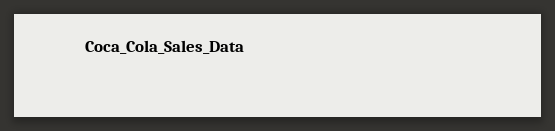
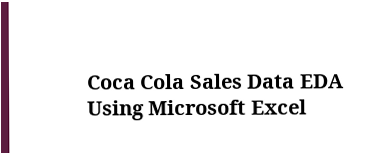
[85,40,244,54] Coca_Cola_Sales_Data -> [86,73,345,90] [87,99,307,121] Coca Cola Sales Data EDA Using Microsoft Excel

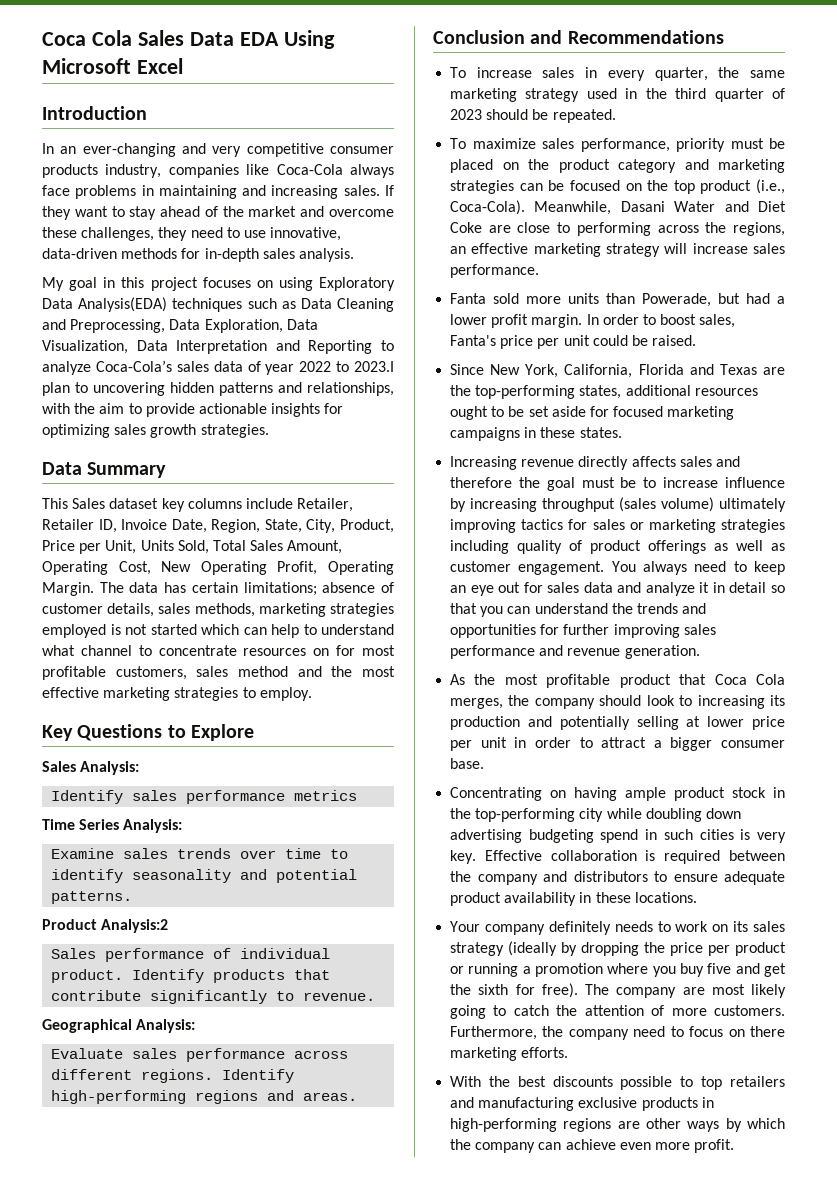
(307, 107) none -> [42,106,147,120] [42,143,394,157] [42,164,394,178] [42,185,394,199] [42,206,394,220] [42,227,342,241] [42,248,354,262] [42,277,395,291] [42,297,394,312] [42,319,318,333] [42,340,394,354] [42,360,394,375] [42,382,394,396] [42,403,344,417] [42,424,269,438] [42,462,167,478] [42,498,354,512] [42,519,394,533] [42,540,343,554] [42,561,394,575] [42,582,394,596] [42,603,394,617] [42,624,394,638] [42,645,395,656] [42,666,395,680] [42,687,312,701] [42,724,254,741] [42,761,140,775] [51,790,358,804] [42,819,183,833] [51,848,349,859] [51,869,358,883] [51,891,133,904] [42,919,169,933] [51,948,331,962] [51,969,331,983] [51,990,376,1004] [42,1019,196,1033] [51,1048,349,1062] [51,1069,295,1083] [51,1090,358,1104] [433,30,724,44] [450,67,785,81] [450,88,785,102] [450,109,616,123] [450,138,785,152] [450,159,785,173] [450,179,785,194] [450,200,786,215] [450,222,785,236] [450,243,785,257] [450,264,540,278] [450,293,785,307] [450,314,736,328] [450,335,697,349] [450,364,785,378] [450,385,758,399] [450,406,735,420] [450,427,622,441] [450,456,740,470] [450,477,785,491] [450,497,786,512] [450,519,785,533] [450,540,785,554] [450,561,785,575] [450,582,785,596] [450,603,707,617] [450,624,716,638] [450,645,700,659] [450,674,785,688] [450,695,785,709] [450,716,785,730] [450,737,785,751] [450,758,485,769] [450,787,785,801] [450,808,741,822] [450,829,786,843] [450,850,785,864] [450,871,785,885] [450,892,697,906] [450,921,785,935] [450,941,786,956] [450,963,786,977] [450,983,786,998] [450,1005,785,1019] [450,1026,785,1040] [450,1047,569,1061] [450,1076,785,1090] [450,1097,714,1111] [450,1118,785,1132] [450,1139,735,1153] // Introduction // In an ever-changing and very competitive consumer products industry, companies like Coca-Cola always face problems in maintaining and increasing sales. If they want to stay ahead of the market and overcome these challenges, they need to use innovative, data-driven methods for in-depth sales analysis. // My goal in this project focuses on using Exploratory Data Analysis(EDA) techniques such as Data Cleaning and Preprocessing, Data Exploration, Data Visualization, Data Interpretation and Reporting to analyze Coca-Cola’s sales data of year 2022 to 2023.I plan to uncovering hidden patterns and relationships, with the aim to provide actionable insights for optimizing sales growth strategies. // Data Summary // This Sales dataset key columns include Retailer, Retailer ID, Invoice Date, Region, State, City, Product, Price per Unit, Units Sold, Total Sales Amount, Operating Cost, New Operating Profit, Operating Margin. The data has certain limitations; absence of customer details, sales methods, marketing strategies employed is not started which can help to understand what channel to concentrate resources on for most profitable customers, sales method and the most effective marketing strategies to employ. // Key Questions to Explore // Sales Analysis: // Identify sales performance metrics // Time Series Analysis: // Examine sales trends over time to identify seasonality and potential patterns. // Product Analysis:2 // Sales performance of individual product. Identify products that contribute significantly to revenue. // Geographical Analysis: // Evaluate sales performance across different regions. Identify high-performing regions and areas. // Conclusion and Recommendations // To increase sales in every quarter, the same marketing strategy used in the third quarter of 2023 should be repeated. // To maximize sales performance, priority must be placed on the product category and marketing strategies can be focused on the top product (i.e., Coca-Cola). Meanwhile, Dasani Water and Diet Coke are close to performing across the regions, an effective marketing strategy will increase sales performance. // Fanta sold more units than Powerade, but had a lower profit margin. In order to boost sales, Fanta's price per unit could be raised. // Since New York, California, Florida and Texas are the top-performing states, additional resources ought to be set aside for focused marketing campaigns in these states. // Increasing revenue directly affects sales and therefore the goal must be to increase influence by increasing throughput (sales volume) ultimately improving tactics for sales or marketing strategies including quality of product offerings as well as customer engagement. You always need to keep an eye out for sales data and analyze it in detail so that you can understand the trends and opportunities for further improving sales performance and revenue generation. // As the most profitable product that Coca Cola merges, the company should look to increasing its production and potentially selling at lower price per unit in order to attract a bigger consumer base. // Concentrating on having ample product stock in the top-performing city while doubling down advertising budgeting spend in such cities is very key. Effective collaboration is required between the company and distributors to ensure adequate product availability in these locations. // Your company definitely needs to work on its sales strategy (ideally by dropping the price per product or running a promotion where you buy five and get the sixth for free). The company are most likely going to catch the attention of more customers. Furthermore, the company need to focus on there marketing efforts. // With the best discounts possible to top retailers and manufacturing exclusive products in high-performing regions are other ways by which the company can achieve even more profit.

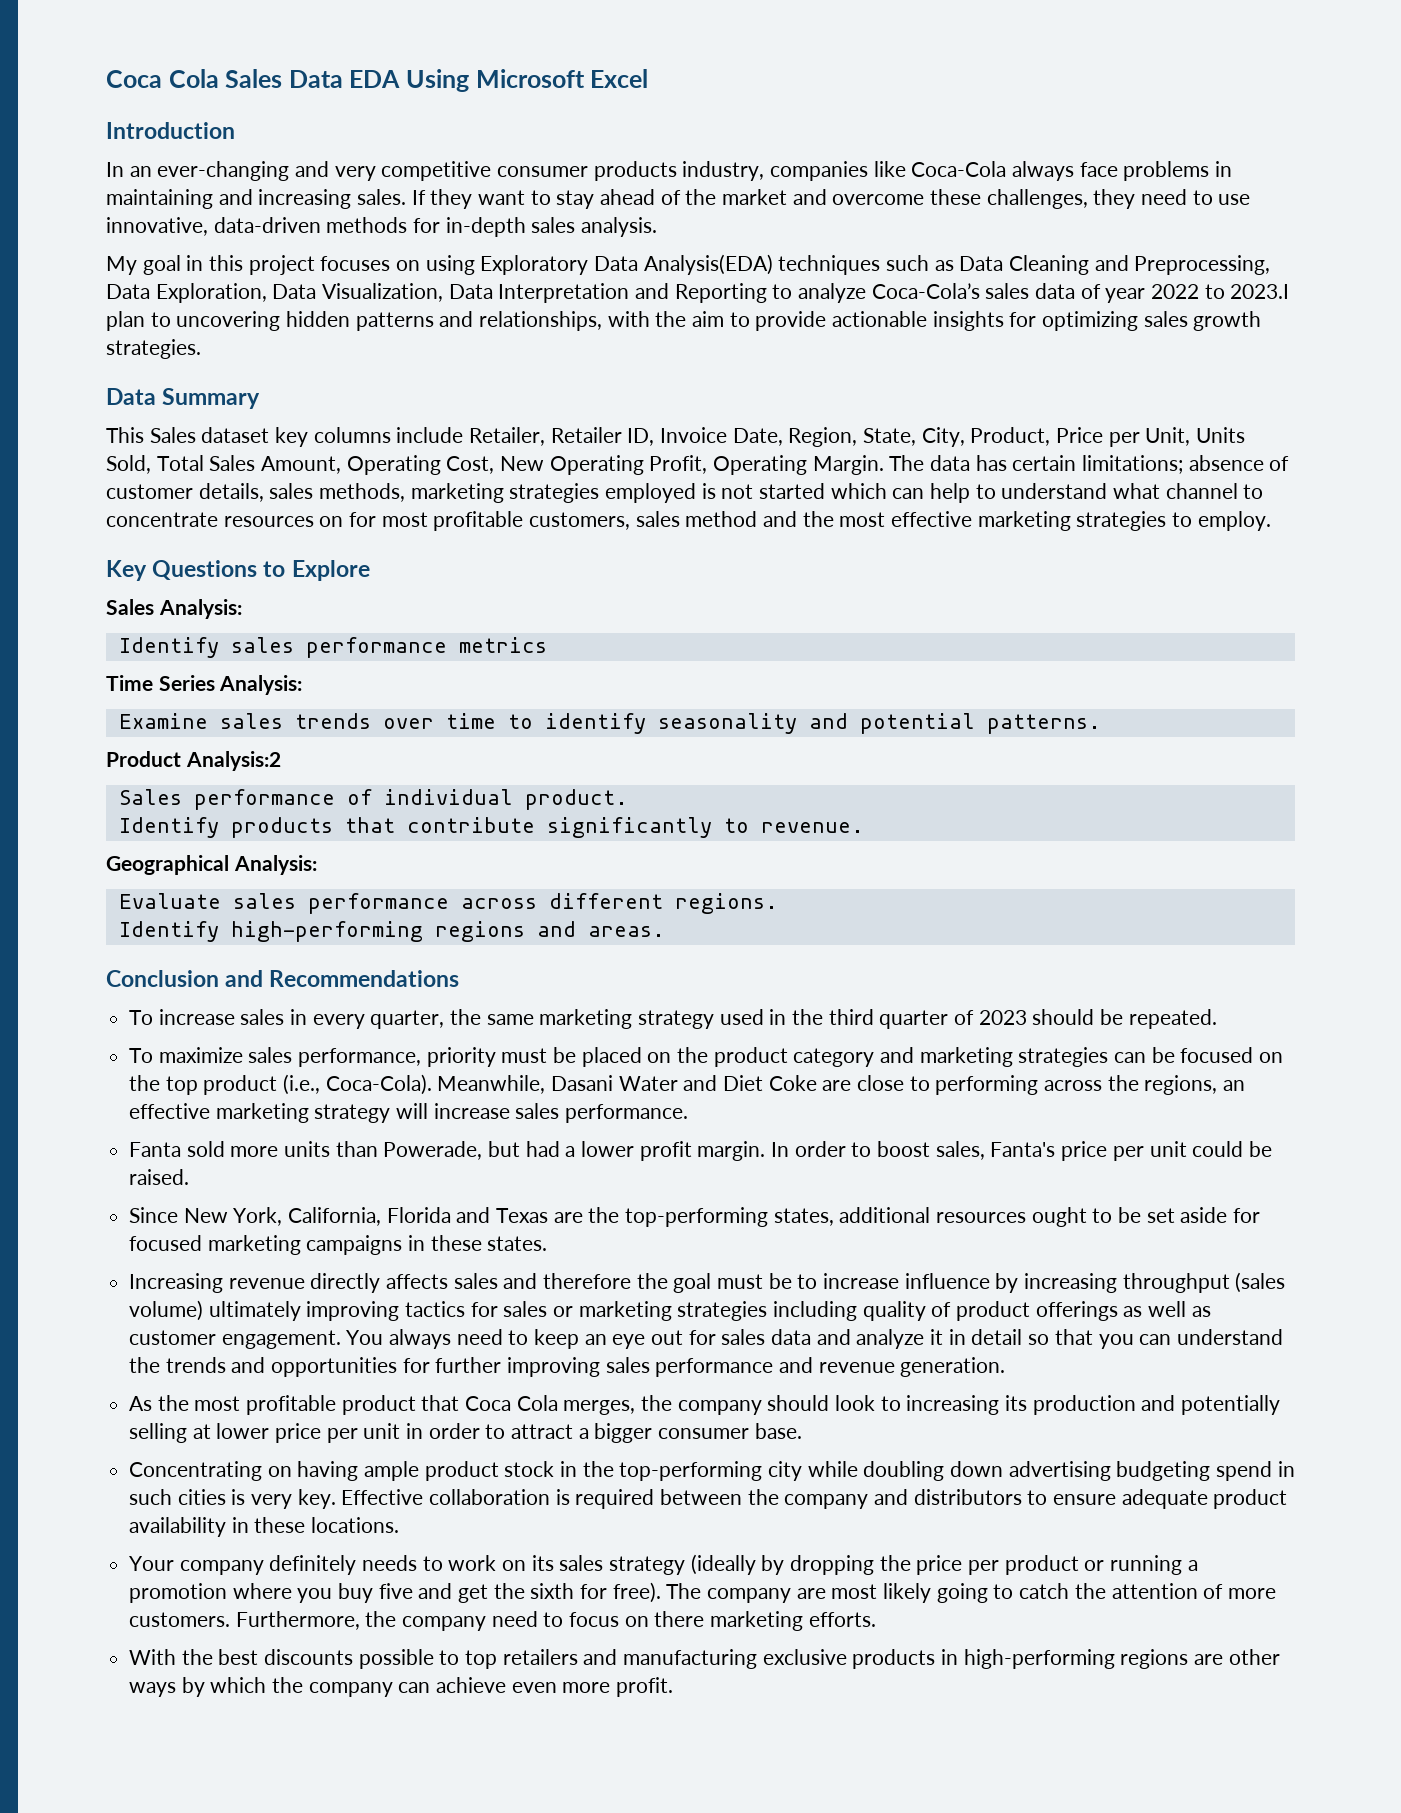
(124, 976) none -> (628, 799) //
(214, 1076) none -> (778, 903) //

